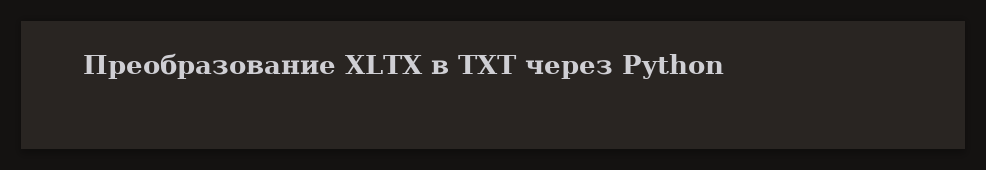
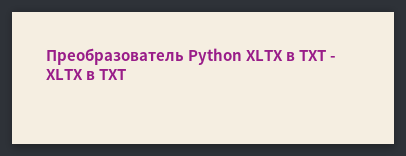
[83,53,724,79] Преобразование XLTX в TXT через Python -> [46,48,337,65] [46,69,127,80] Преобразователь Python XLTX в TXT - XLTX в TXT

